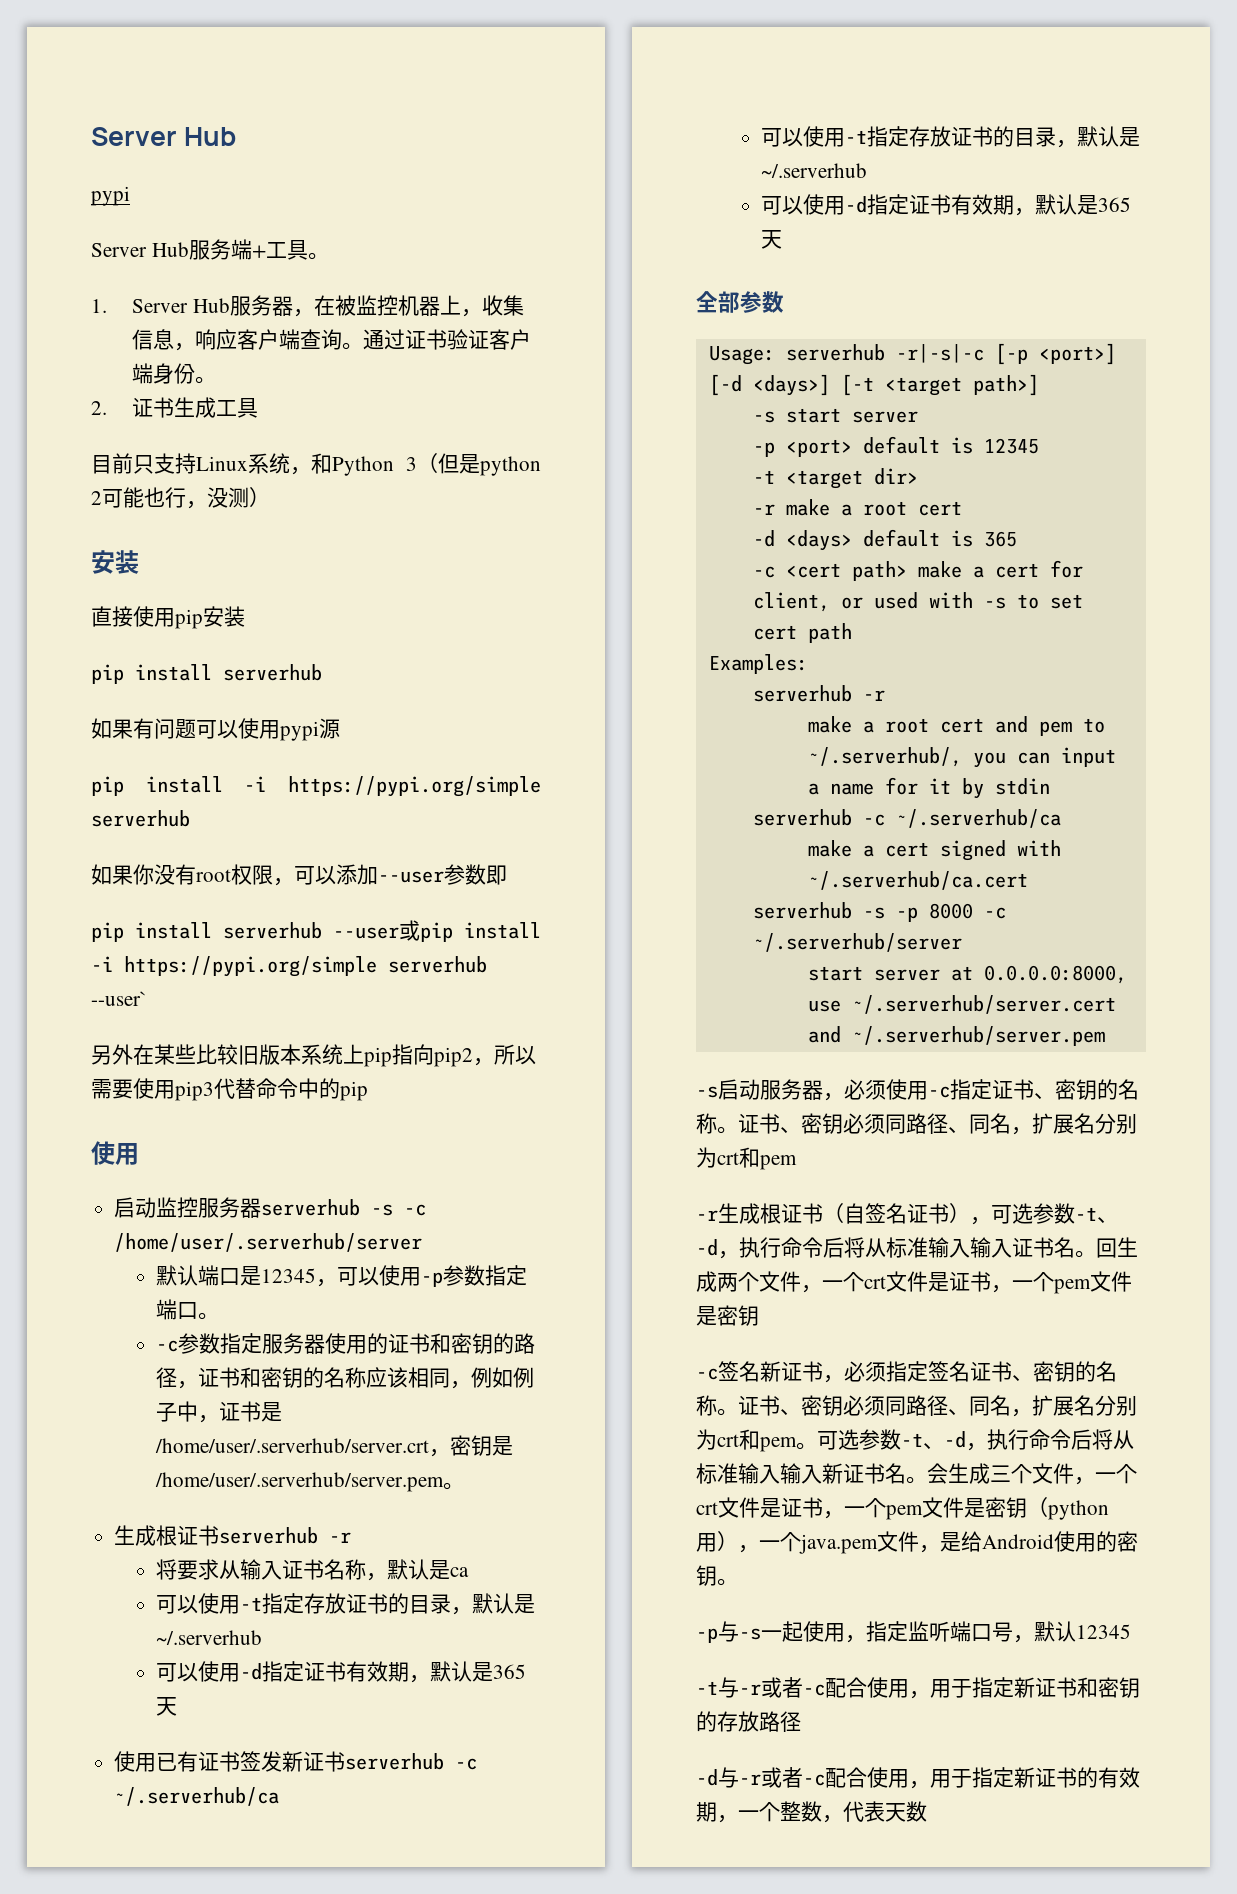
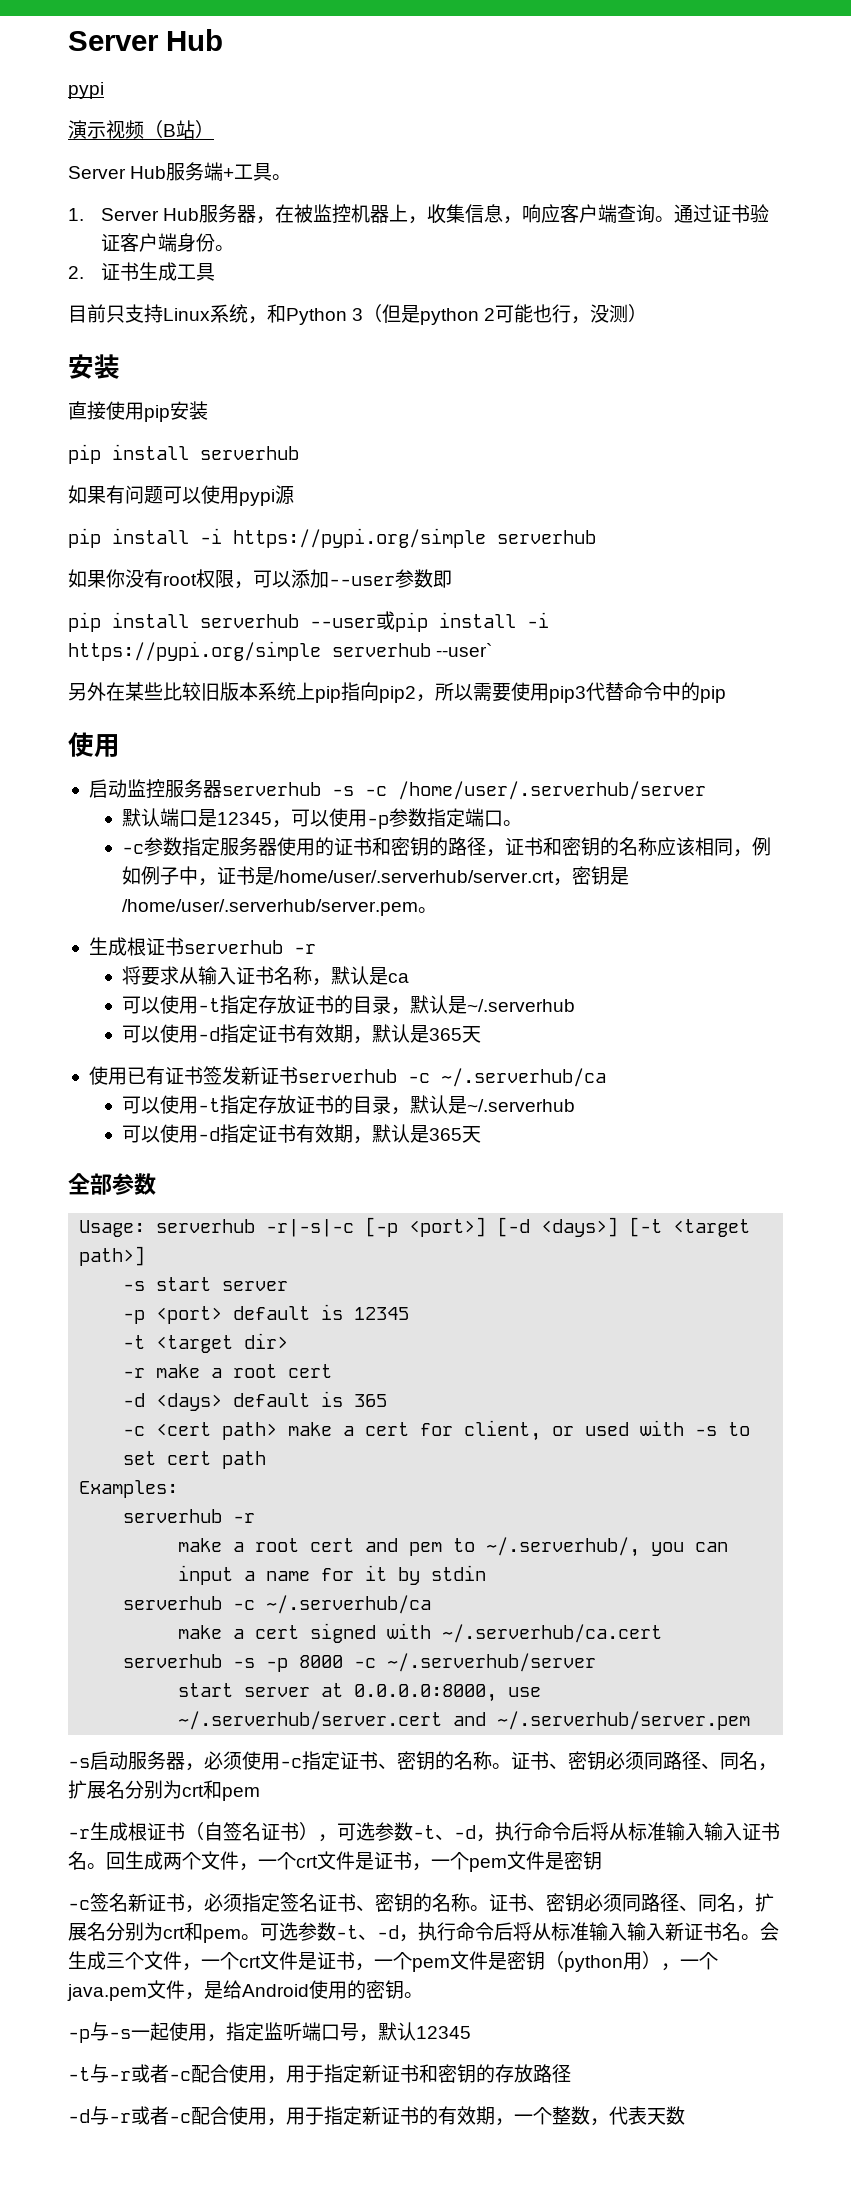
(130, 196) none -> [68,120,214,139] // 演示视频（B站）

